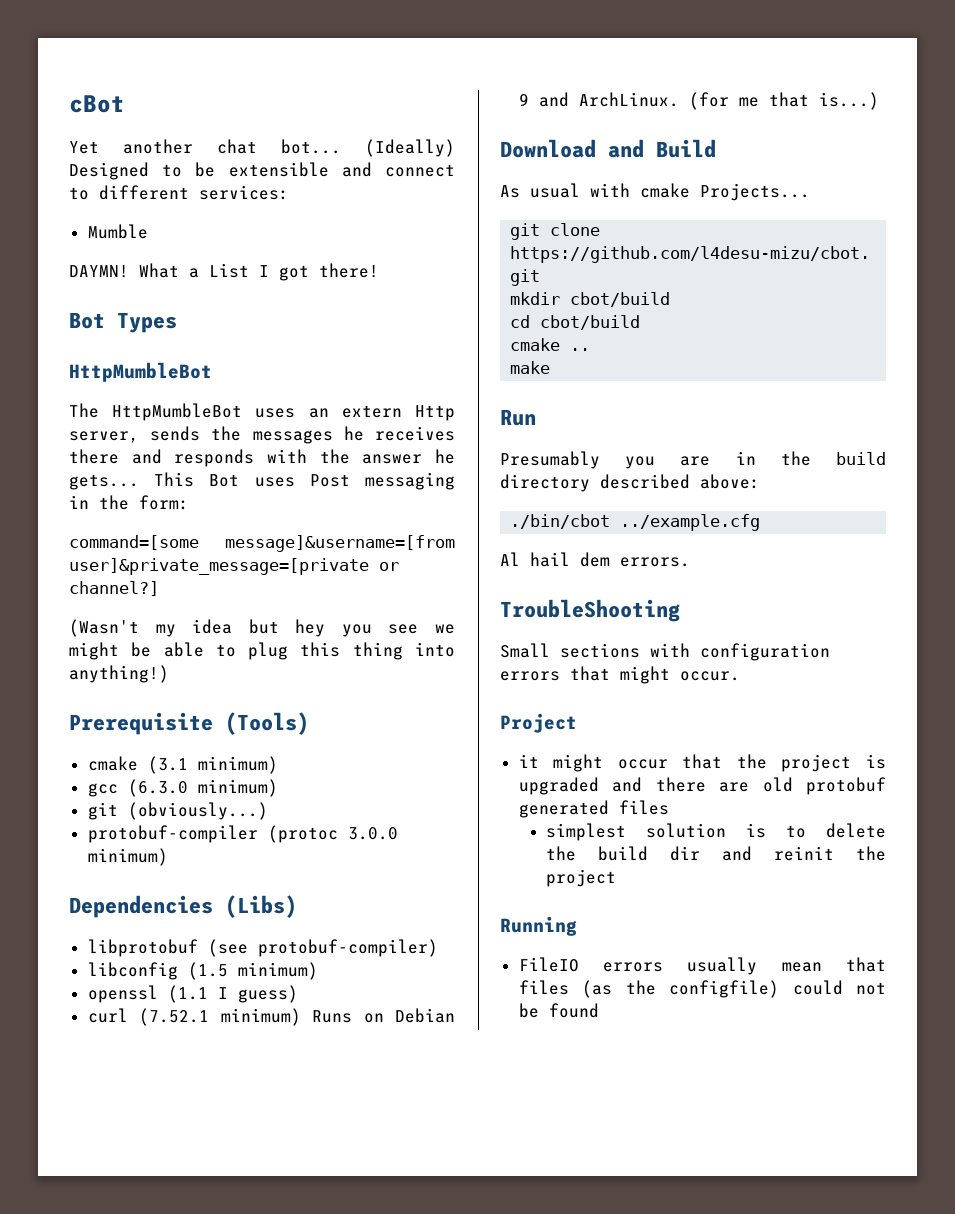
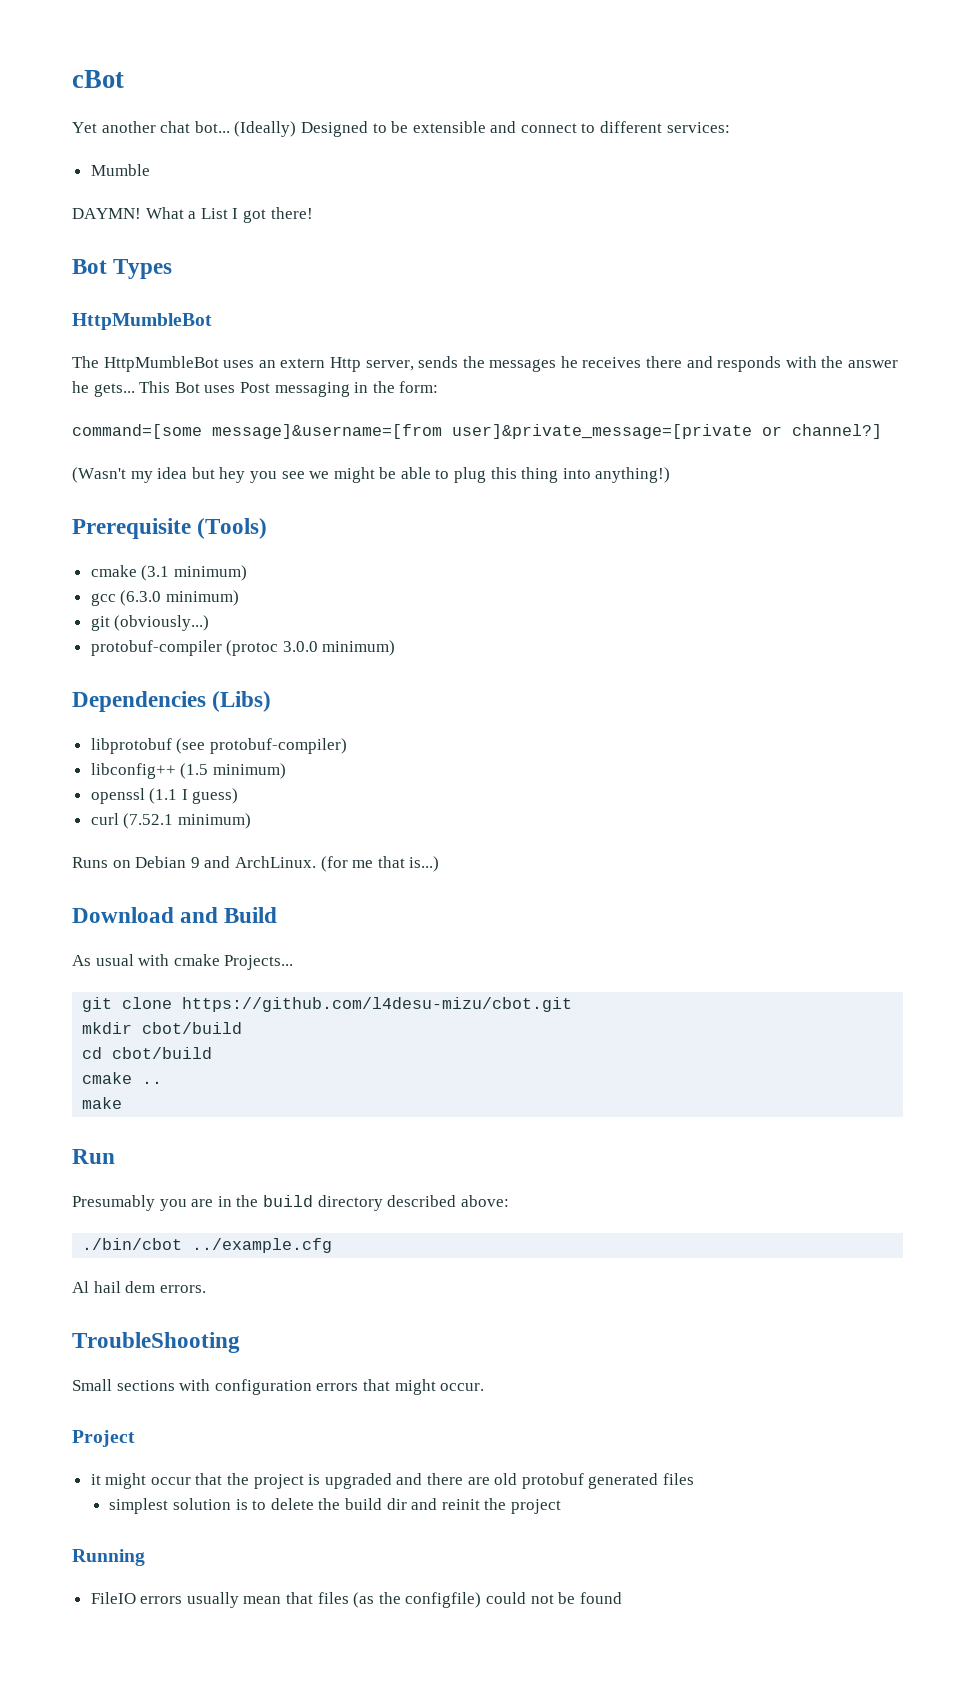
[87,962,178,980] libconfig -> [90,763,176,779] libconfig++
(301, 1017) none -> (251, 821) //

